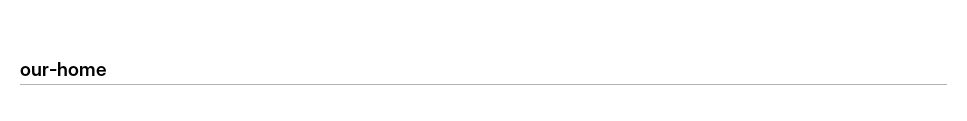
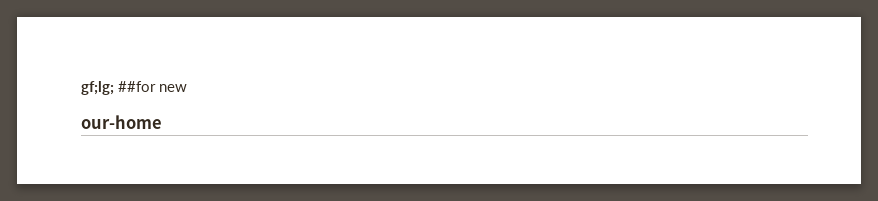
(20, 69) none -> [81,81,187,95] gf;lg; ##for new //

